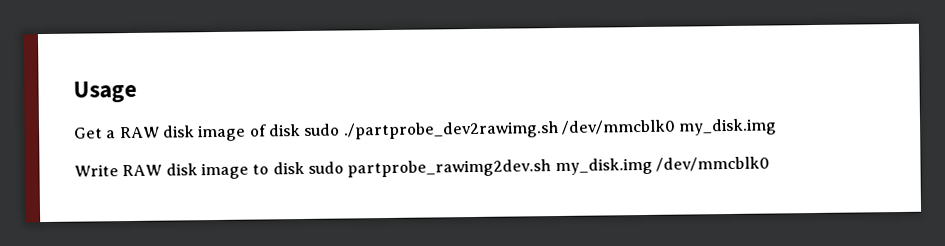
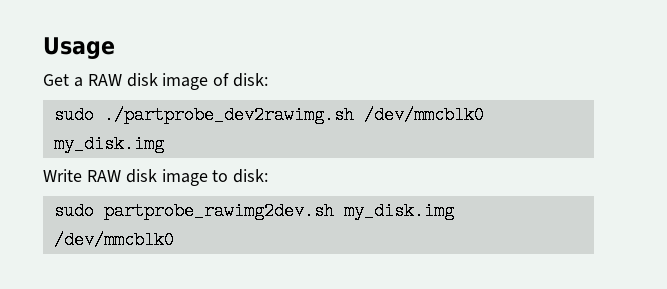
[268,124,301,137] disk -> [233,73,269,87] disk: //
[272,161,305,175] disk -> [233,169,269,183] disk: //

